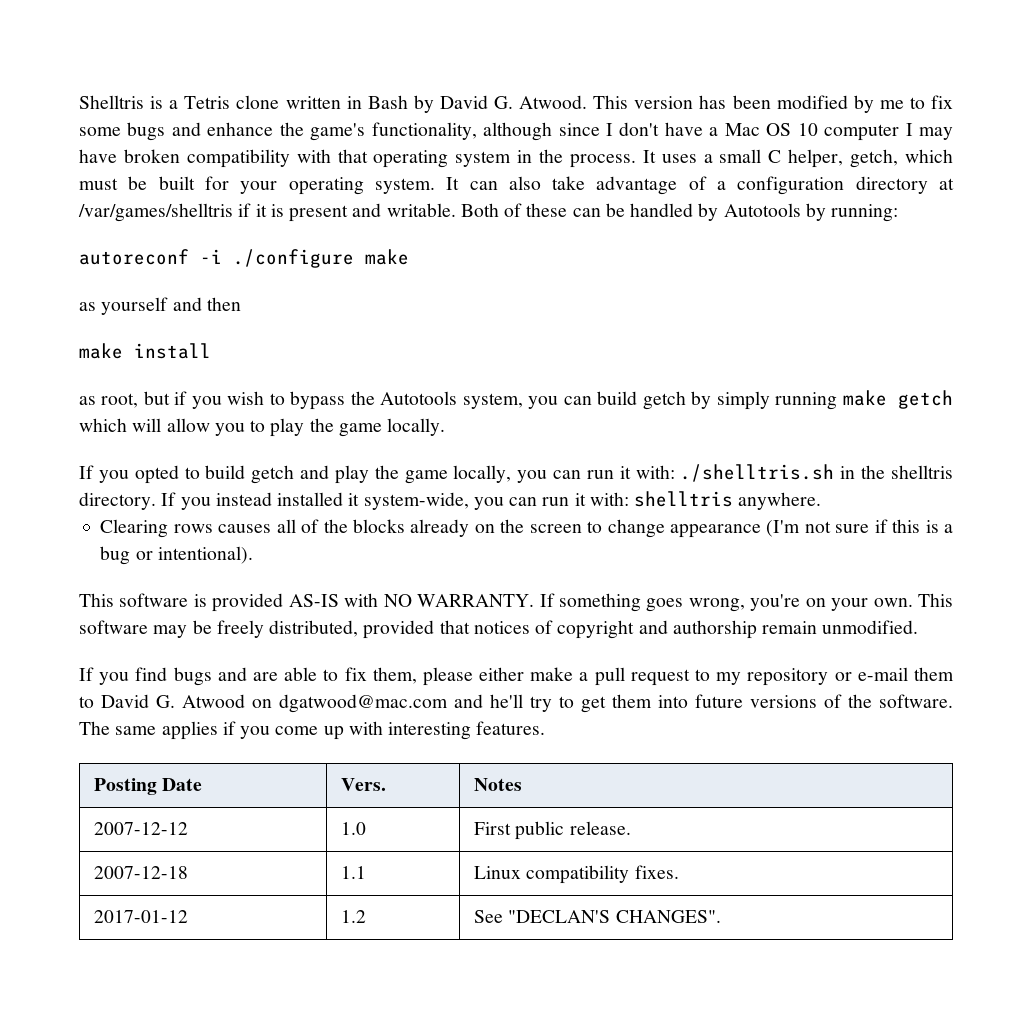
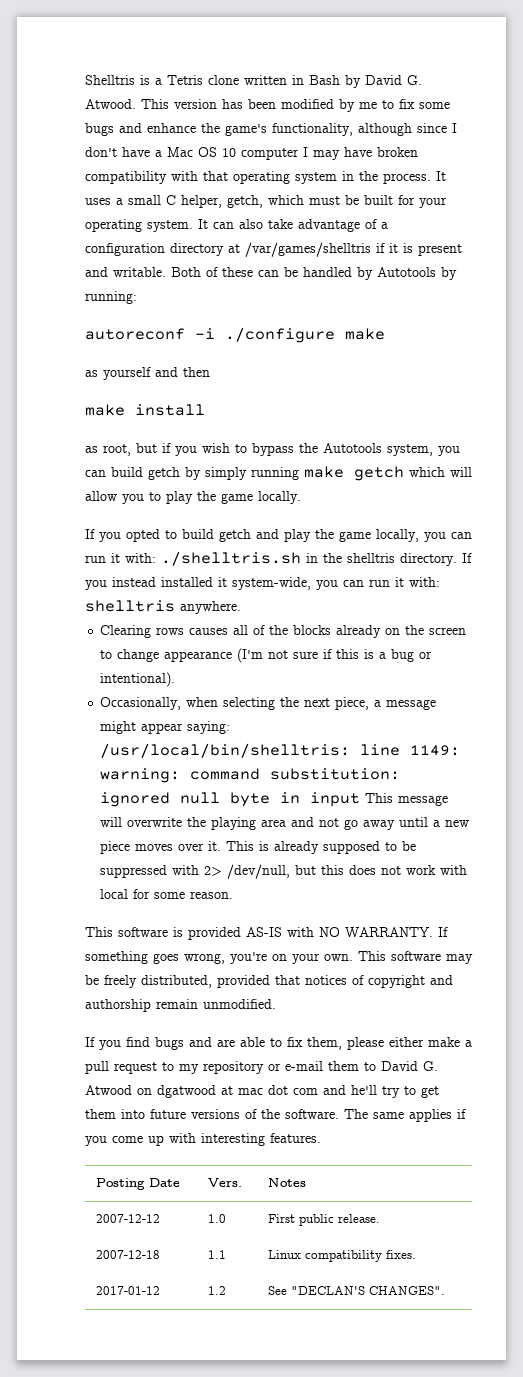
(253, 555) none -> [100,697,437,710] [100,721,231,734] [100,743,461,758] [100,768,401,783] [100,792,449,807] [100,817,470,830] [100,841,417,854] [100,864,468,879] [100,889,234,899] // Occasionally, when selecting the next piece, a message might appear saying: /usr/local/bin/shelltris: line 1149: warning: command substitution: ignored null byte in input This message will overwrite the playing area and not go away until a new piece moves over it. This is already supposed to be suppressed with 2> /dev/null, but this does not work with local for some reason.
[279,694,448,713] dgatwood@mac.com -> [157,1085,318,1098] dgatwood at mac dot com

